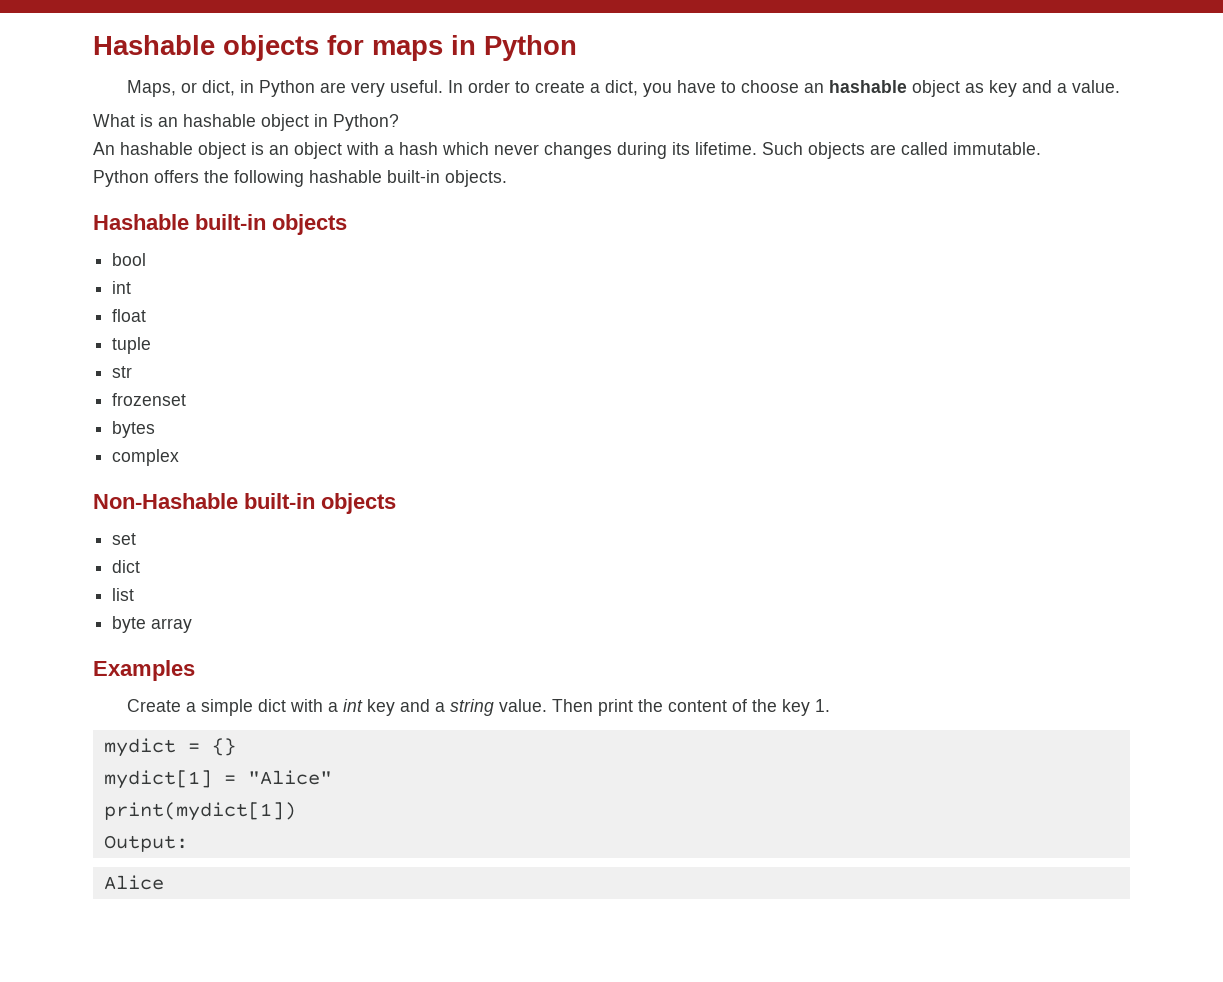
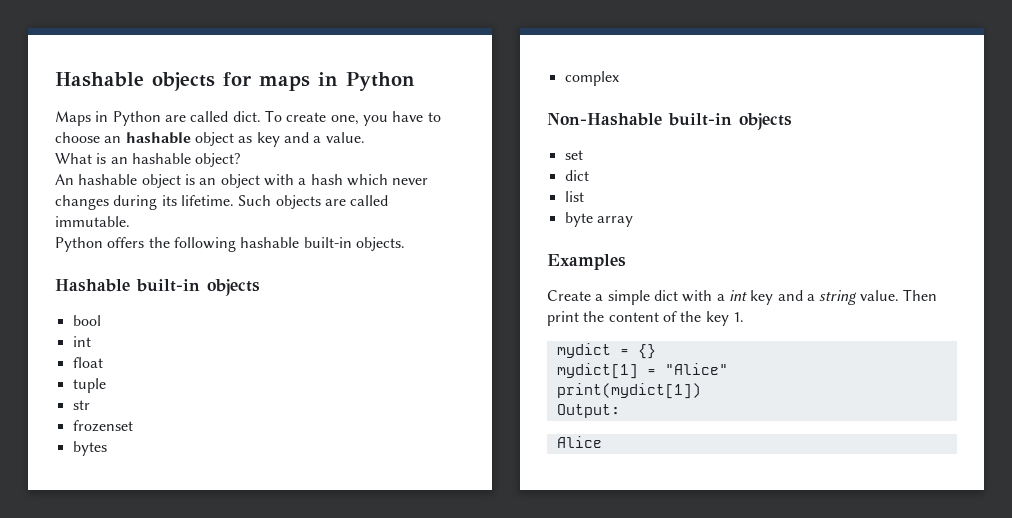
[127,80,639,97] Maps, or dict, in Python are very useful. In order to create a dict, -> [55,110,359,126] Maps in Python are called dict. To create one,
[261,114,399,131] object in Python? -> [195,153,241,167] object?

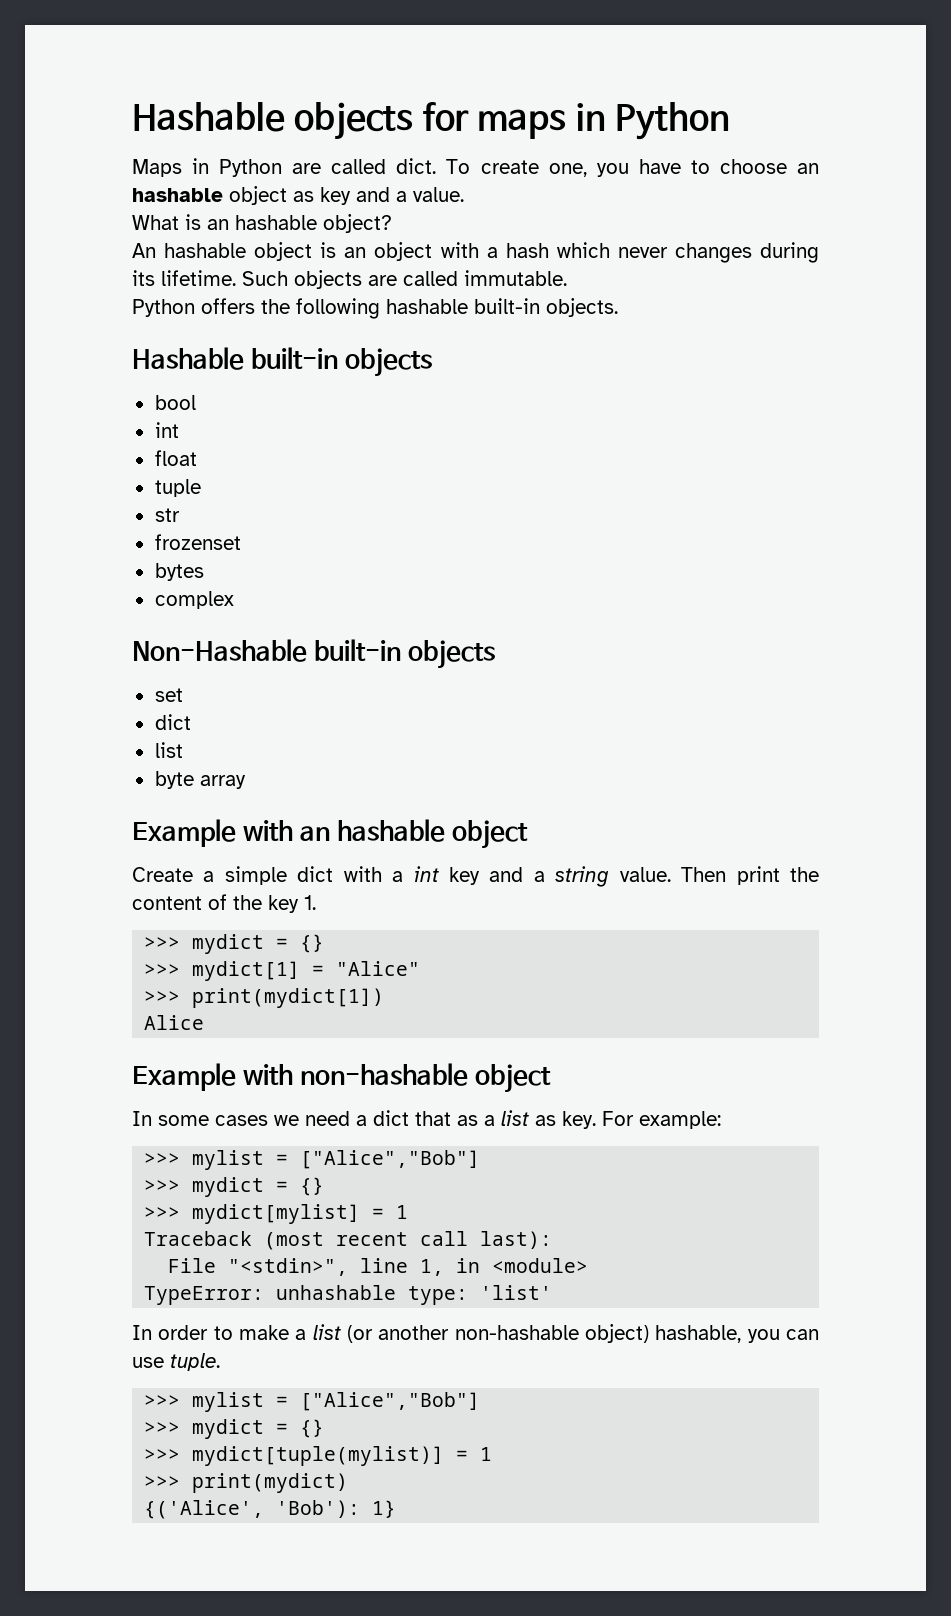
[547,254,626,270] Examples -> [132,819,528,849] Example with an hashable object
[556,343,656,359] mydict = {} // -> [144,934,325,954] [144,964,181,976] >>> mydict = {} // >>>
(728, 369) none -> [144,991,181,1003] >>>
[556,404,620,418] [556,436,602,448] Output: // Alice -> [144,1015,205,1030] [132,1063,551,1093] [132,1110,721,1129] [144,1150,481,1170] [144,1177,325,1197] [144,1204,409,1224] [144,1231,553,1250] [168,1258,589,1276] [144,1285,553,1305] [132,1324,820,1343] [132,1353,220,1371] [144,1392,481,1412] [144,1419,325,1439] [144,1446,493,1466] [144,1473,349,1493] [144,1500,397,1519] Alice // Example with non-hashable object // In some cases we need a dict that as a list as key. For example: // >>> mylist = ["Alice","Bob"] // >>> mydict = {} // >>> mydict[mylist] = 1 // Traceback (most recent call last): // File "<stdin>", line 1, in <module> // TypeError: unhashable type: 'list' // In order to make a list (or another non-hashable object) hashable, you can use tuple. // >>> mylist = ["Alice","Bob"] // >>> mydict = {} // >>> mydict[tuple(mylist)] = 1 // >>> print(mydict) // {('Alice', 'Bob'): 1}

